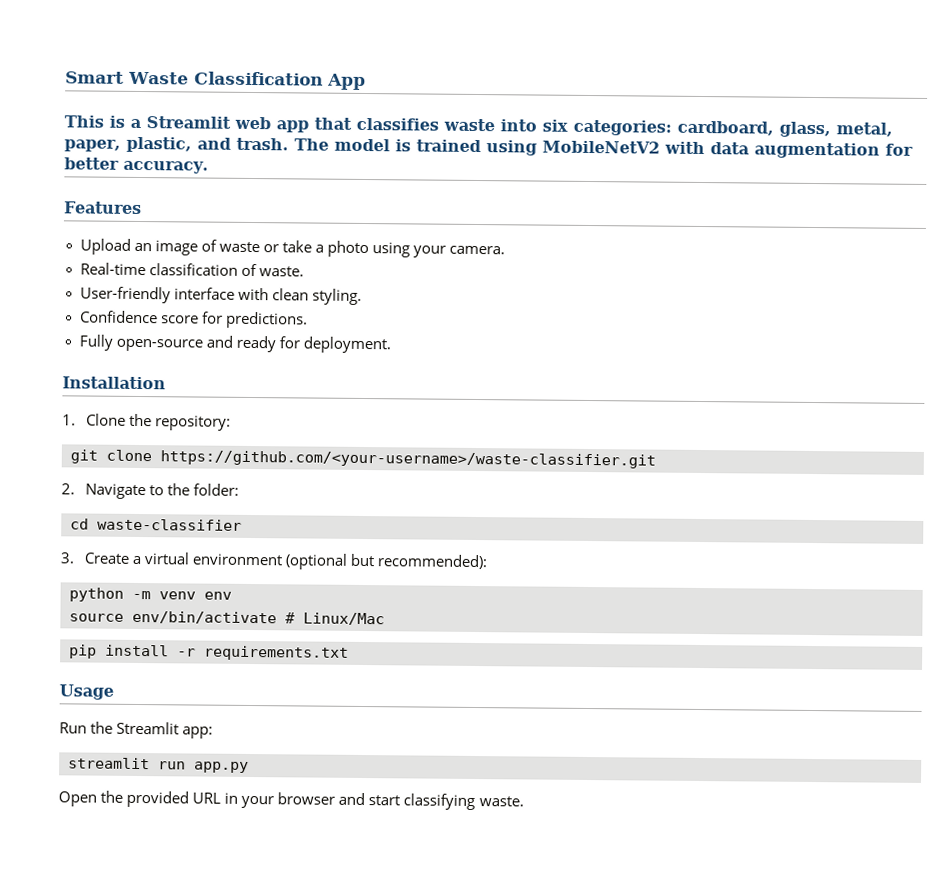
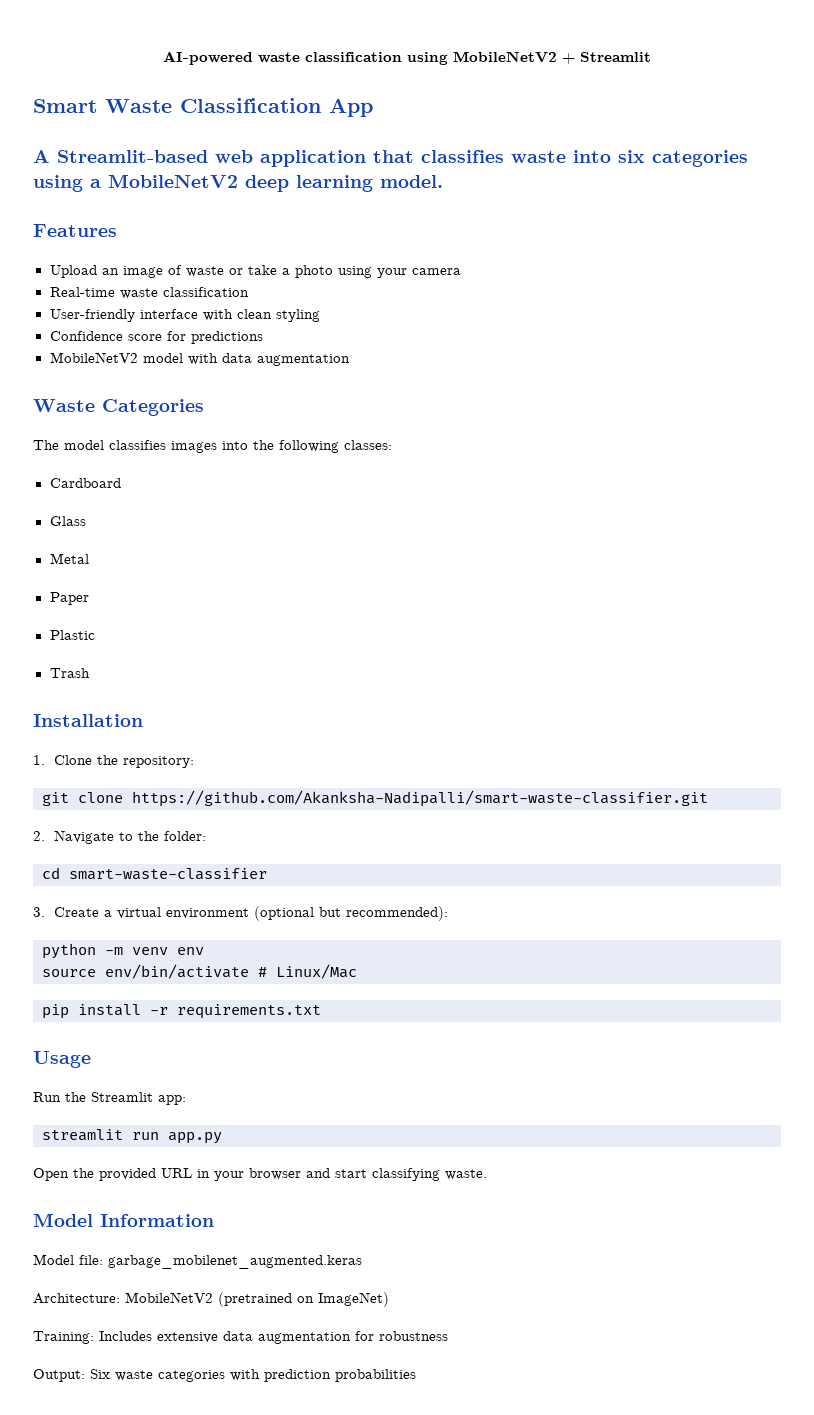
[65,71,366,90] [64,115,309,133] Smart Waste Classification App // This is a Streamlit web app -> [163,51,651,65] [33,98,373,117] [33,150,366,167] AI-powered waste classification using MobileNetV2 + Streamlit // Smart Waste Classification App // A Streamlit-based web application
[573,119,893,138] [64,136,913,159] [64,157,209,174] categories: cardboard, glass, metal, paper, plastic, and trash. The model is trained using MobileNetV2 with data augmentation for better accuracy. -> [652,150,748,167] [33,174,443,192] categories using a MobileNetV2 deep learning model.
[449,245,506,255] camera. -> [411,268,461,275] camera
[148,263,304,277] classification of waste. -> [119,287,249,299] waste classification
[311,288,362,305] styling. -> [275,309,320,322] styling
[225,311,308,329] [78,334,391,354] predictions. // Fully open-source and ready for deployment. -> [190,331,263,344] [49,352,350,366] [33,399,204,416] [33,440,392,453] [49,478,121,488] [49,516,86,526] [49,553,89,564] [49,592,89,605] [49,630,95,640] [49,668,90,678] predictions // MobileNetV2 model with data augmentation // Waste Categories // The model classifies images into the following classes: // Cardboard // Glass // Metal // Paper // Plastic // Trash
[160,450,656,469] https://github.com/<your-username>/waste-classifier.git -> [132,790,708,807] https://github.com/Akanksha-Nadipalli/smart-waste-classifier.git
[97,518,242,531] waste-classifier -> [69,868,267,880] smart-waste-classifier
(524, 801) none -> [33,1213,214,1227] [33,1254,362,1269] [33,1292,389,1307] [33,1331,448,1344] [33,1369,416,1382] // Model Information // Model file: garbage_mobilenet_augmented.keras // Architecture: MobileNetV2 (pretrained on ImageNet) // Training: Includes extensive data augmentation for robustness // Output: Six waste categories with prediction probabilities

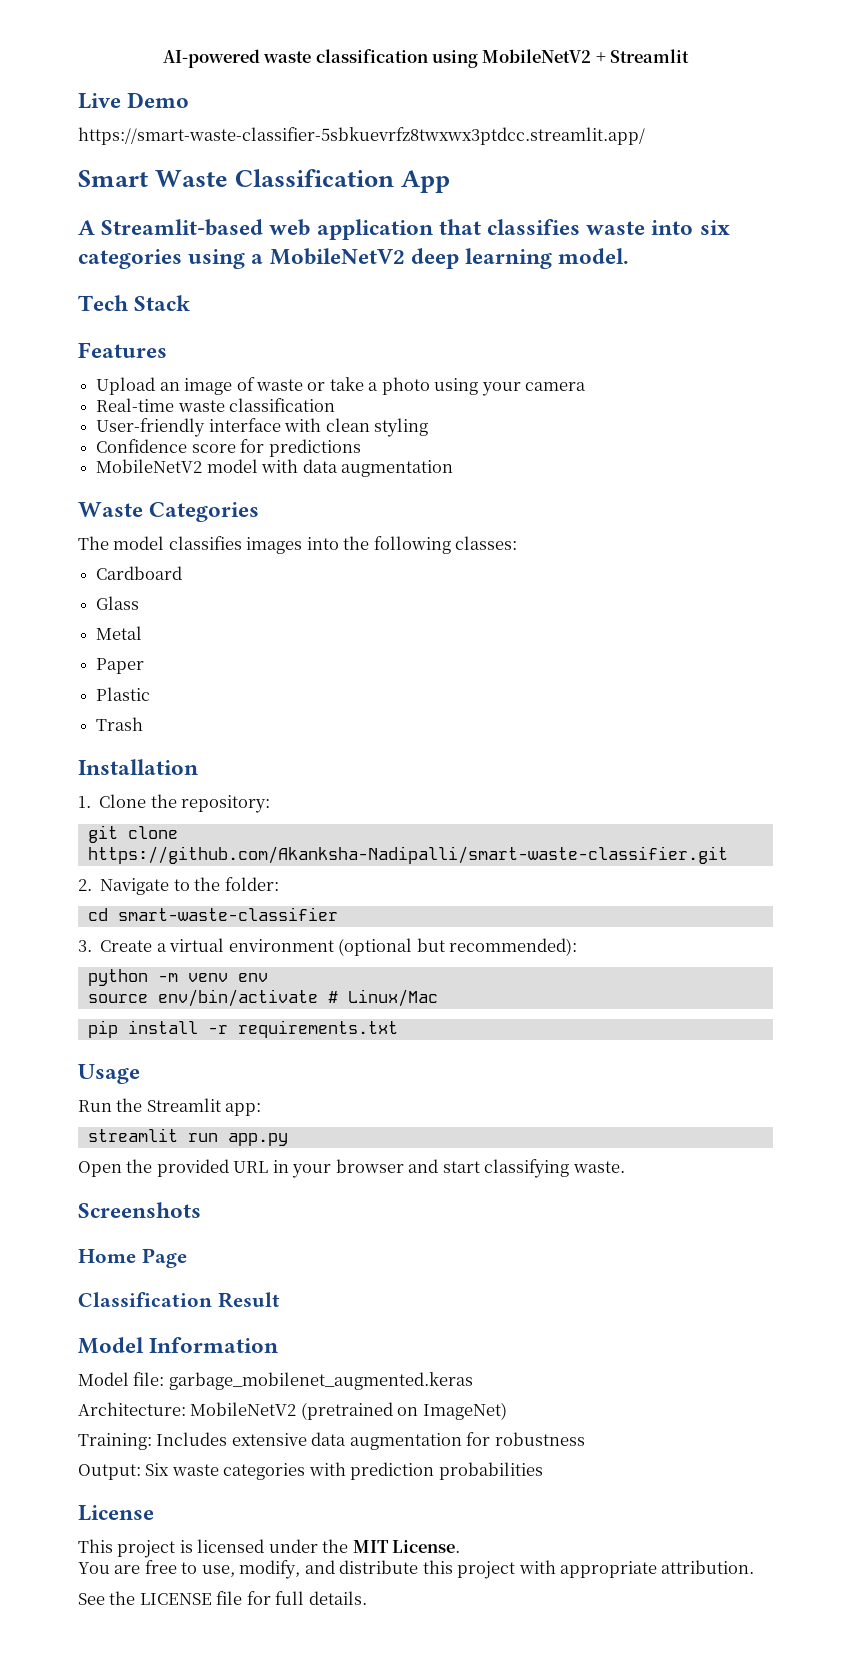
(651, 57) none -> [78,92,190,109] [78,127,645,145] // Live Demo // https://smart-waste-classifier-5sbkuevrfz8twxwx3ptdcc.streamlit.app/
(443, 181) none -> [78,295,191,311] // Tech Stack
(487, 1174) none -> [78,1202,201,1218] [78,1248,187,1268] [78,1292,280,1308] // Screenshots // Home Page // Classification Result
(416, 1375) none -> [78,1505,154,1521] [78,1539,461,1558] [78,1560,755,1579] [78,1591,367,1605] // License // This project is licensed under the MIT License. // You are free to use, modify, and distribute this project with appropriate attribution. // See the LICENSE file for full details.

